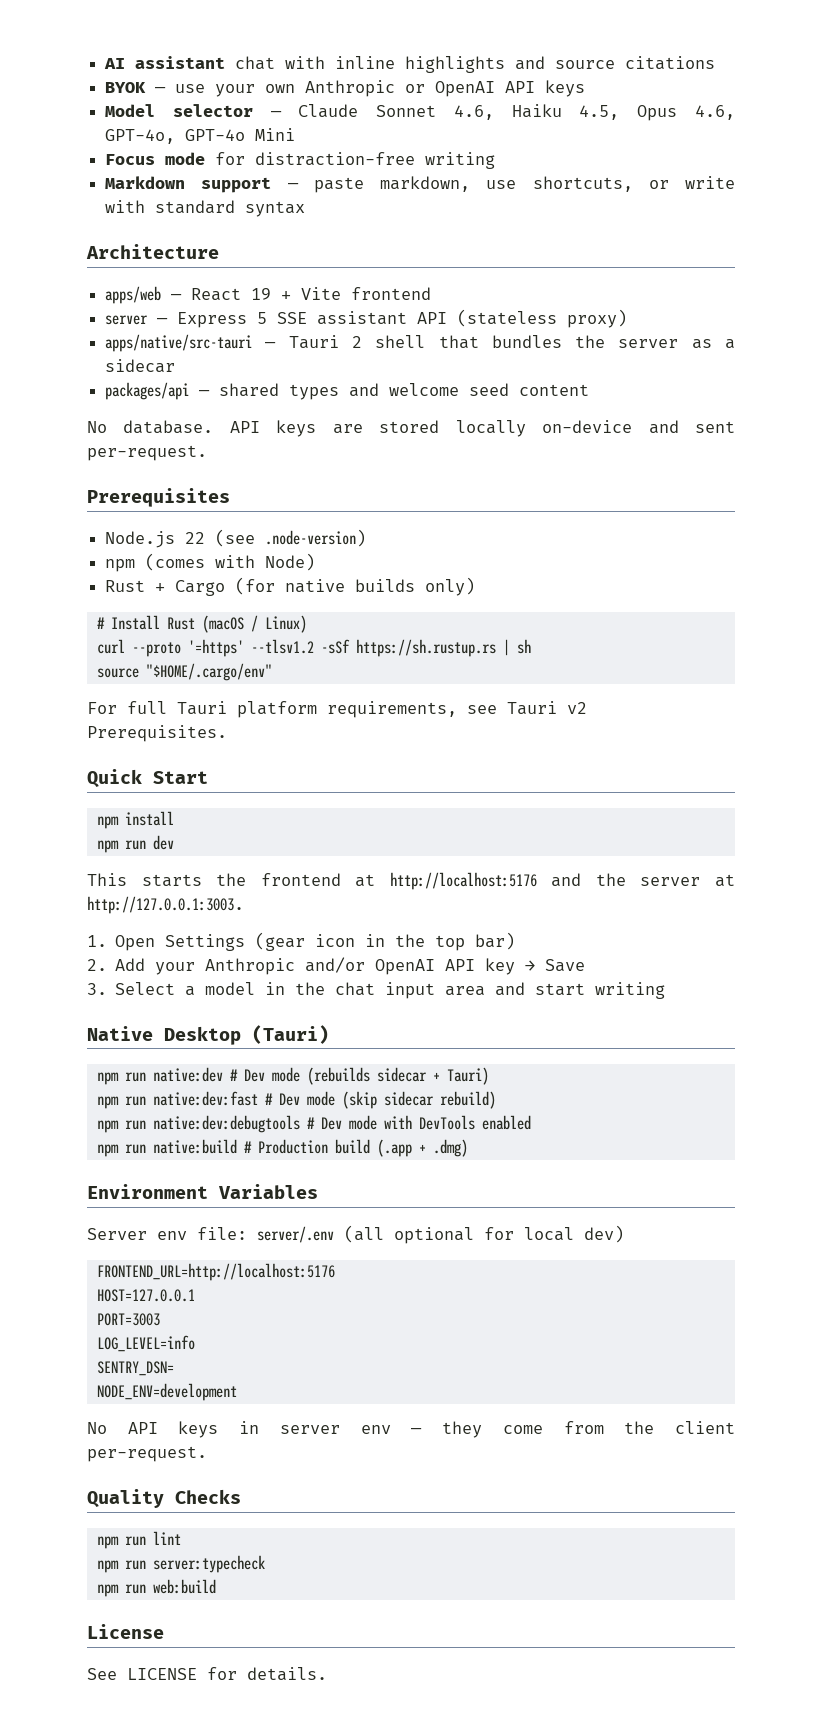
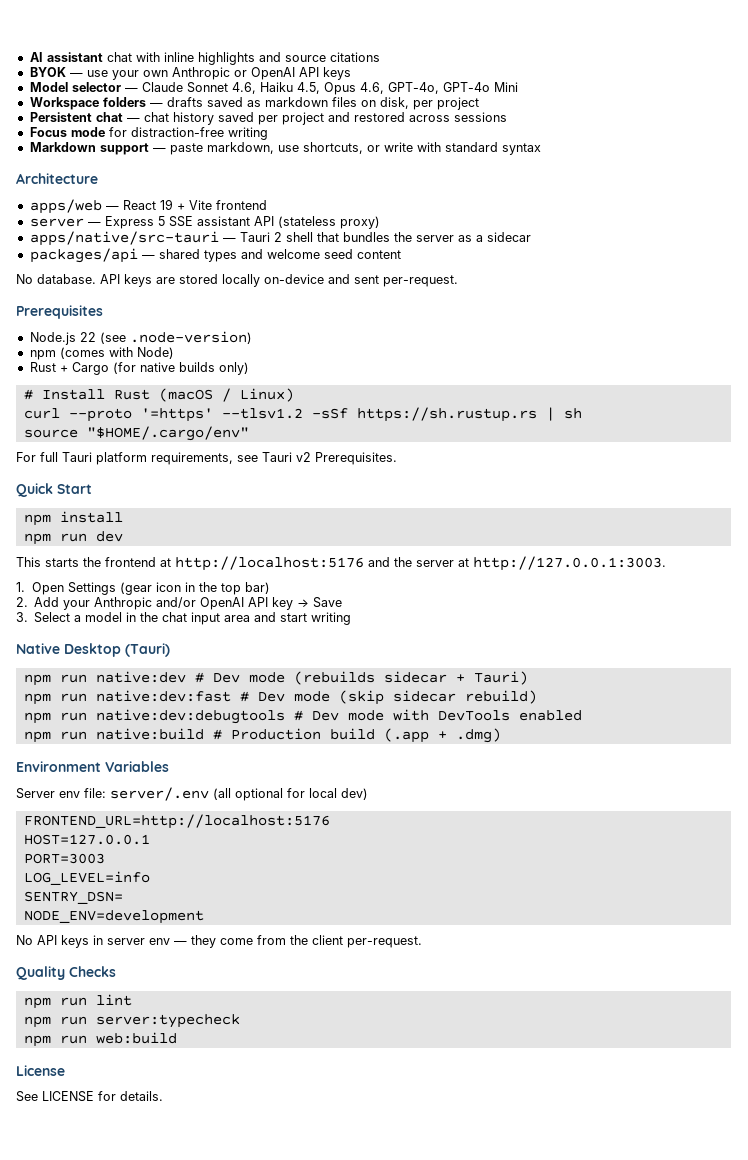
(296, 134) none -> [29,97,479,110] [29,112,507,125] // Workspace folders — drafts saved as markdown files on disk, per project // Persistent chat — chat history saved per project and restored across sessions

